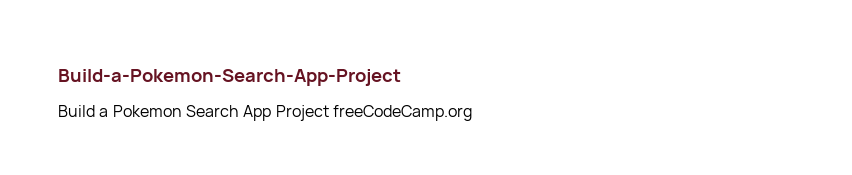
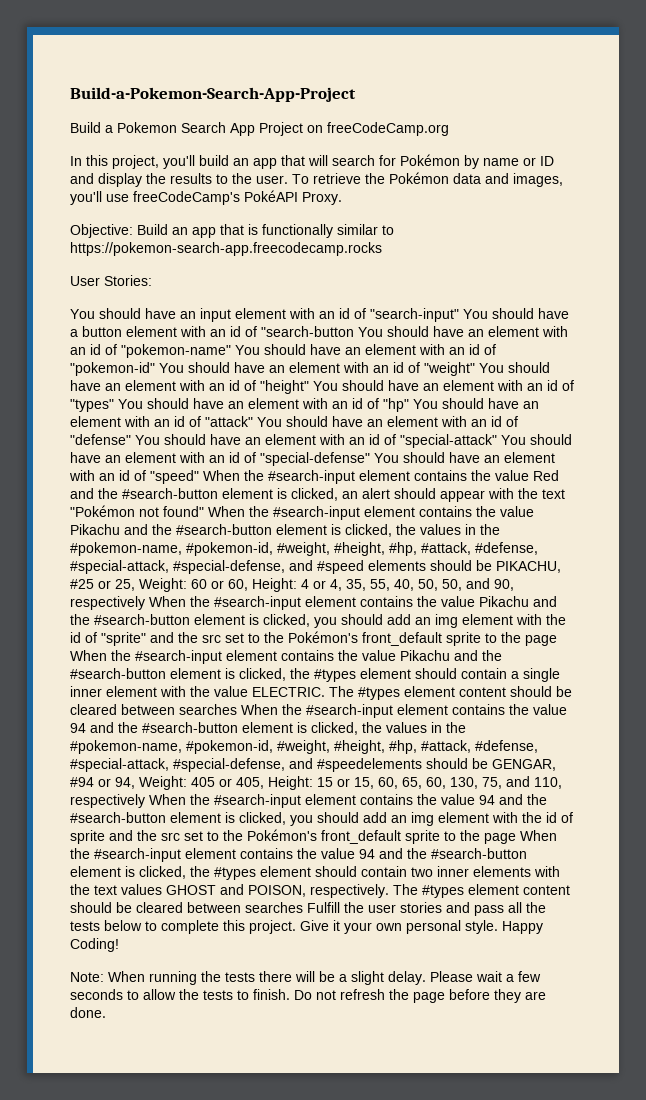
(329, 113) none -> [307,125,323,133] on
(472, 113) none -> [70,154,554,169] [70,172,563,187] [70,190,342,205] [70,224,394,238] [70,242,382,256] [70,275,152,286] [70,308,569,322] [70,326,568,337] [70,344,496,358] [70,362,550,376] [70,380,574,394] [70,398,539,412] [70,416,518,427] [70,434,572,448] [70,452,555,466] [69,470,559,484] [70,488,565,502] [70,505,534,520] [70,524,500,537] [70,542,538,556] [70,560,561,574] [70,578,514,592] [70,596,557,610] [70,614,566,628] [70,631,557,646] [70,650,502,664] [70,668,560,682] [70,686,572,700] [70,704,567,718] [70,722,466,735] [70,740,538,754] [70,758,556,772] [70,776,562,790] [70,794,547,808] [70,812,573,826] [70,829,557,844] [70,848,527,862] [70,866,560,880] [70,884,570,898] [70,902,546,916] [70,920,543,934] [70,938,119,952] [70,971,541,985] [70,989,546,1003] [70,1007,106,1018] // In this project, you'll build an app that will search for Pokémon by name or ID and display the results to the user. To retrieve the Pokémon data and images, you'll use freeCodeCamp's PokéAPI Proxy. // Objective: Build an app that is functionally similar to https://pokemon-search-app.freecodecamp.rocks // User Stories: // You should have an input element with an id of "search-input" You should have a button element with an id of "search-button You should have an element with an id of "pokemon-name" You should have an element with an id of "pokemon-id" You should have an element with an id of "weight" You should have an element with an id of "height" You should have an element with an id of "types" You should have an element with an id of "hp" You should have an element with an id of "attack" You should have an element with an id of "defense" You should have an element with an id of "special-attack" You should have an element with an id of "special-defense" You should have an element with an id of "speed" When the #search-input element contains the value Red and the #search-button element is clicked, an alert should appear with the text "Pokémon not found" When the #search-input element contains the value Pikachu and the #search-button element is clicked, the values in the #pokemon-name, #pokemon-id, #weight, #height, #hp, #attack, #defense, #special-attack, #special-defense, and #speed elements should be PIKACHU, #25 or 25, Weight: 60 or 60, Height: 4 or 4, 35, 55, 40, 50, 50, and 90, respectively When the #search-input element contains the value Pikachu and the #search-button element is clicked, you should add an img element with the id of "sprite" and the src set to the Pokémon's front_default sprite to the page When the #search-input element contains the value Pikachu and the #search-button element is clicked, the #types element should contain a single inner element with the value ELECTRIC. The #types element content should be cleared between searches When the #search-input element contains the value 94 and the #search-button element is clicked, the values in the #pokemon-name, #pokemon-id, #weight, #height, #hp, #attack, #defense, #special-attack, #special-defense, and #speedelements should be GENGAR, #94 or 94, Weight: 405 or 405, Height: 15 or 15, 60, 65, 60, 130, 75, and 110, respectively When the #search-input element contains the value 94 and the #search-button element is clicked, you should add an img element with the id of sprite and the src set to the Pokémon's front_default sprite to the page When the #search-input element contains the value 94 and the #search-button element is clicked, the #types element should contain two inner elements with the text values GHOST and POISON, respectively. The #types element content should be cleared between searches Fulfill the user stories and pass all the tests below to complete this project. Give it your own personal style. Happy Coding! // Note: When running the tests there will be a slight delay. Please wait a few seconds to allow the tests to finish. Do not refresh the page before they are done.

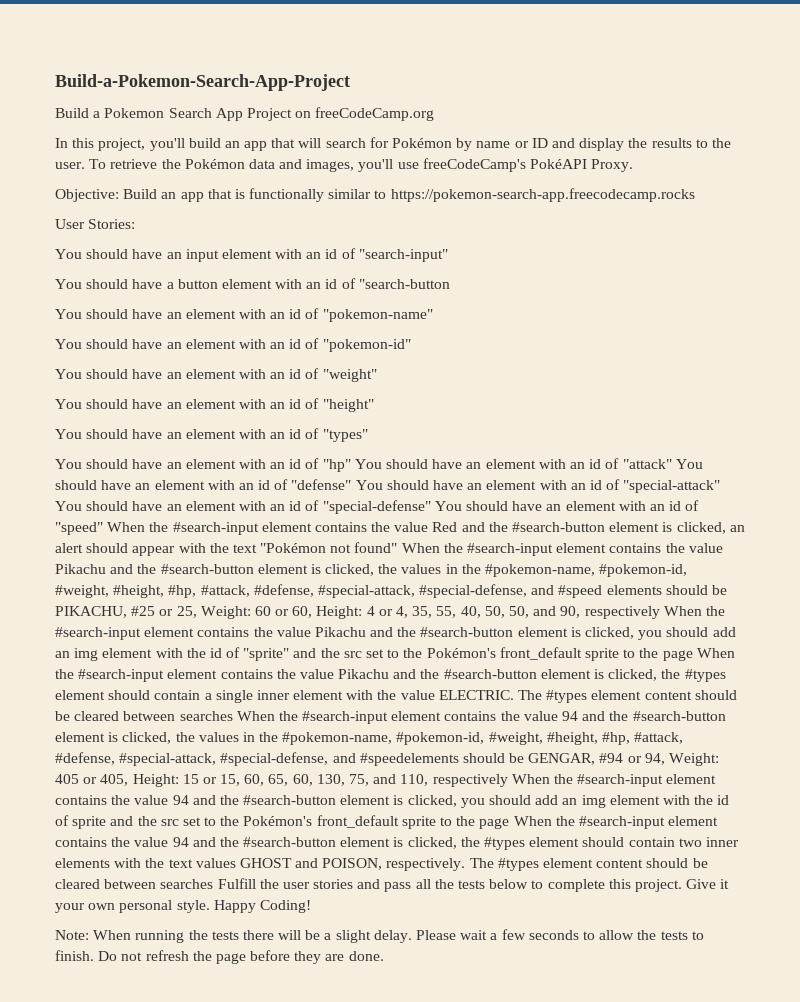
(459, 315) none -> (448, 255) //
(354, 331) none -> (450, 284) //
(231, 351) none -> (433, 315) //
(155, 369) none -> (411, 345) //
(475, 369) none -> (377, 375) //
(309, 387) none -> (374, 405) //
(114, 405) none -> (368, 435) //

